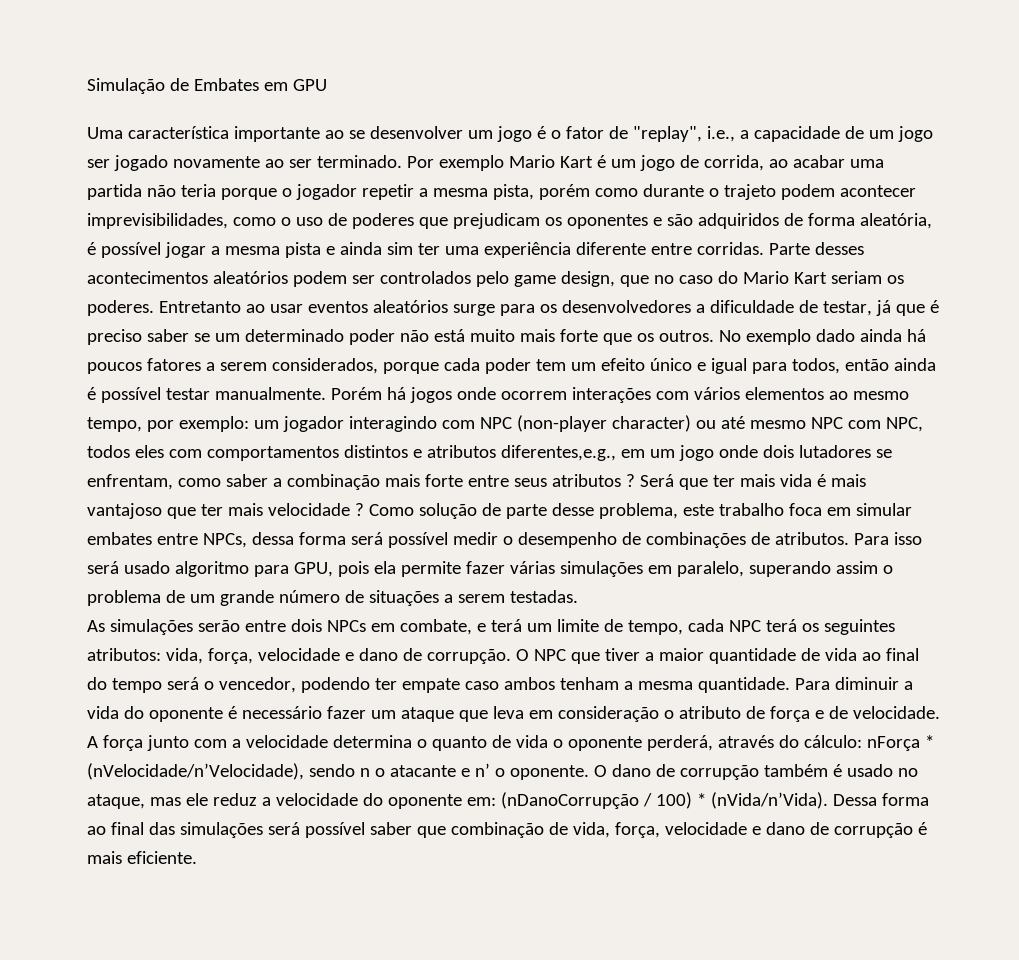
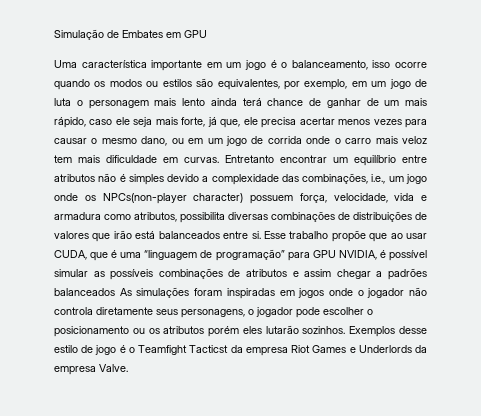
[324,126,463,139] ao se desenvolver -> [206,62,222,68] em
[565,126,933,142] [87,155,884,171] [87,184,916,200] [87,213,932,229] [87,242,864,258] [87,271,904,287] [87,300,939,316] [87,329,926,345] [87,358,936,374] [87,387,909,403] [87,415,923,432] [87,445,892,461] [87,474,866,490] [87,503,912,519] [87,532,922,548] [87,561,893,577] [87,590,578,606] [87,619,895,635] [87,648,919,664] [87,677,913,693] [87,706,940,722] [87,735,934,751] [87,763,918,780] [87,792,929,809] [87,822,927,838] [87,851,197,864] fator de "replay", i.e., a capacidade de um jogo ser jogado novamente ao ser terminado. Por exemplo Mario Kart é um jogo de corrida, ao acabar uma partida não teria porque o jogador repetir a mesma pista, porém como durante o trajeto podem acontecer imprevisibilidades, como o uso de poderes que prejudicam os oponentes e são adquiridos de forma aleatória, é possível jogar a mesma pista e ainda sim ter uma experiência diferente entre corridas. Parte desses acontecimentos aleatórios podem ser controlados pelo game design, que no caso do Mario Kart seriam os poderes. Entretanto ao usar eventos aleatórios surge para os desenvolvedores a dificuldade de testar, já que é preciso saber se um determinado poder não está muito mais forte que os outros. No exemplo dado ainda há poucos fatores a serem considerados, porque cada poder tem um efeito único e igual para todos, então ainda é possível testar manualmente. Porém há jogos onde ocorrem interações com vários elementos ao mesmo tempo, por exemplo: um jogador interagindo com NPC (non-player character) ou até mesmo NPC com NPC, todos eles com comportamentos distintos e atributos diferentes,e.g., em um jogo onde dois lutadores se enfrentam, como saber a combinação mais forte entre seus atributos ? Será que ter mais vida é mais vantajoso que ter mais velocidade ? Como solução de parte desse problema, este trabalho foca em simular embates entre NPCs, dessa forma será possível medir o desempenho de combinações de atributos. Para isso será usado algoritmo para GPU, pois ela permite fazer várias simulações em paralelo, superando assim o problema de um grande número de situações a serem testadas. // As simulações serão entre dois NPCs em combate, e terá um limite de tempo, cada NPC terá os seguintes atributos: vida, força, velocidade e dano de corrupção. O NPC que tiver a maior quantidade de vida ao final do tempo será o vencedor, podendo ter empate caso ambos tenham a mesma quantidade. Para diminuir a vida do oponente é necessário fazer um ataque que leva em consideração o atributo de força e de velocidade. A força junto com a velocidade determina o quanto de vida o oponente perderá, através do cálculo: nForça * (nVelocidade/n’Velocidade), sendo n o atacante e n’ o oponente. O dano de corrupção também é usado no ataque, mas ele reduz a velocidade do oponente em: (nDanoCorrupção / 100) * (nVida/n’Vida). Dessa forma ao final das simulações será possível saber que combinação de vida, força, velocidade e dano de corrupção é mais eficiente. -> [291,60,427,70] [54,78,428,90] [54,98,427,109] [54,117,427,128] [54,136,427,146] [54,155,427,166] [54,173,427,185] [54,193,427,204] [54,211,427,223] [54,230,428,242] [54,249,427,261] [54,268,428,280] [54,287,427,299] [54,307,373,318] [54,325,427,337] [54,345,427,356] [54,364,128,375] balanceamento, isso ocorre quando os modos ou estilos são equivalentes, por exemplo, em um jogo de luta o personagem mais lento ainda terá chance de ganhar de um mais rápido, caso ele seja mais forte, já que, ele precisa acertar menos vezes para causar o mesmo dano, ou em um jogo de corrida onde o carro mais veloz tem mais dificuldade em curvas. Entretanto encontrar um equilíbrio entre atributos não é simples devido a complexidade das combinações, i.e., um jogo onde os NPCs(non-player character) possuem força, velocidade, vida e armadura como atributos, possibilita diversas combinações de distribuições de valores que irão está balanceados entre si. Esse trabalho propõe que ao usar CUDA, que é uma “linguagem de programação” para GPU NVIDIA, é possível simular as possíveis combinações de atributos e assim chegar a padrões balanceados As simulações foram inspiradas em jogos onde o jogador não controla diretamente seus personagens, o jogador pode escolher o posicionamento ou os atributos porém eles lutarão sozinhos. Exemplos desse estilo de jogo é o Teamfight Tacticst da empresa Riot Games e Underlords da empresa Valve.

